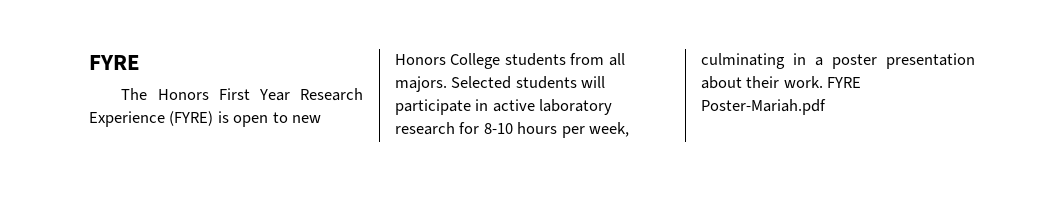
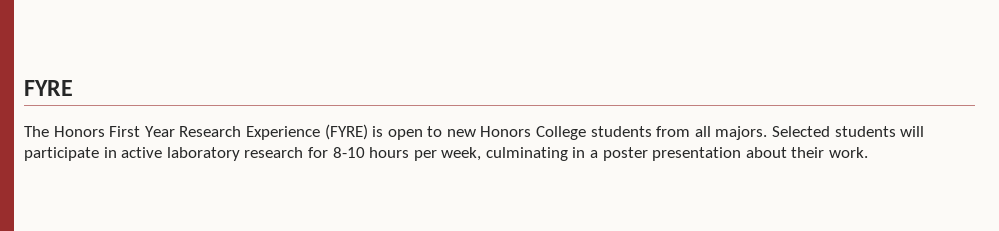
[827,77,862,88] [701,99,826,115] FYRE Poster-Mariah.pdf -> (869, 152) none

